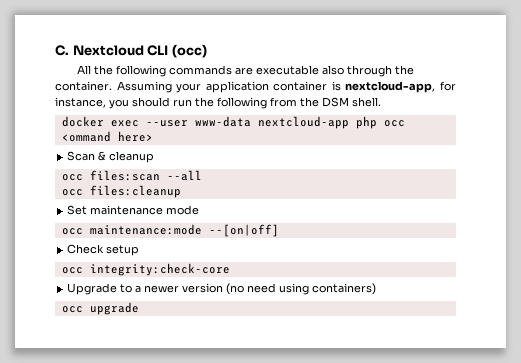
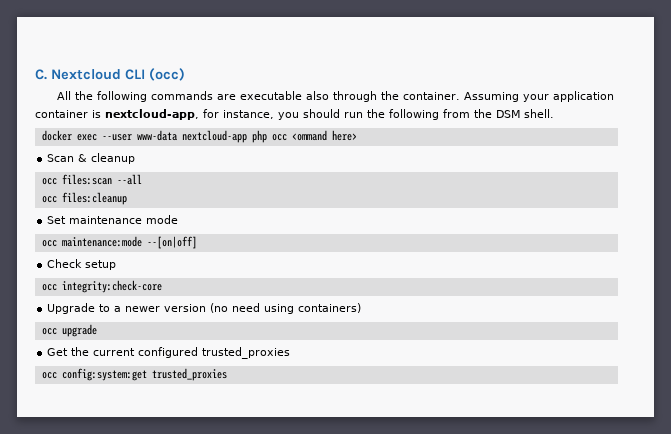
(139, 308) none -> [47,347,291,359] [41,368,227,381] // Get the current configured trusted_proxies // occ config:system:get trusted_proxies

